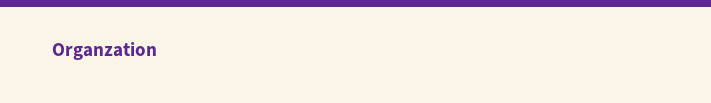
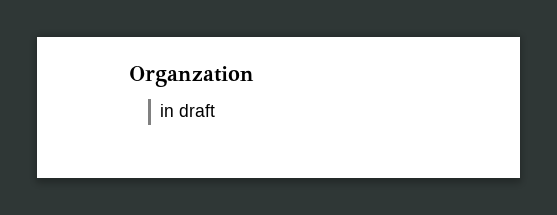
(157, 51) none -> [160,104,216,117] // in draft

